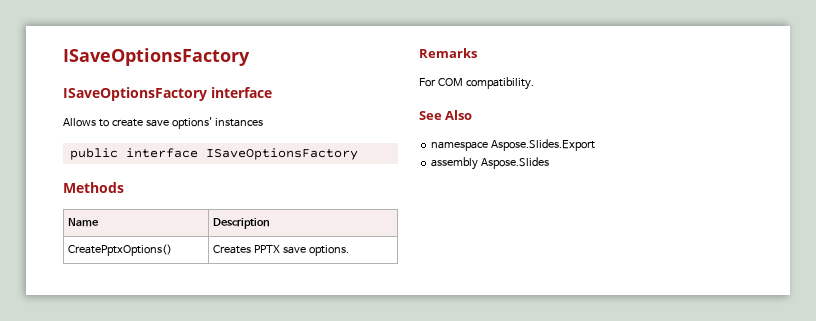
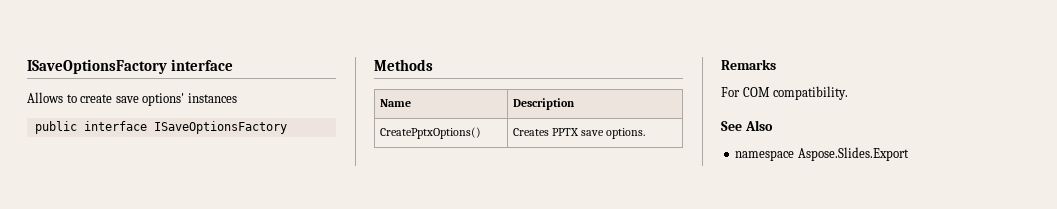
[63,48,250,66] [63,87,207,101] ISaveOptionsFactory // ISaveOptionsFactory -> [27,59,167,74] ISaveOptionsFactory
[431,157,550,170] // assembly Aspose.Slides -> (909, 154) none

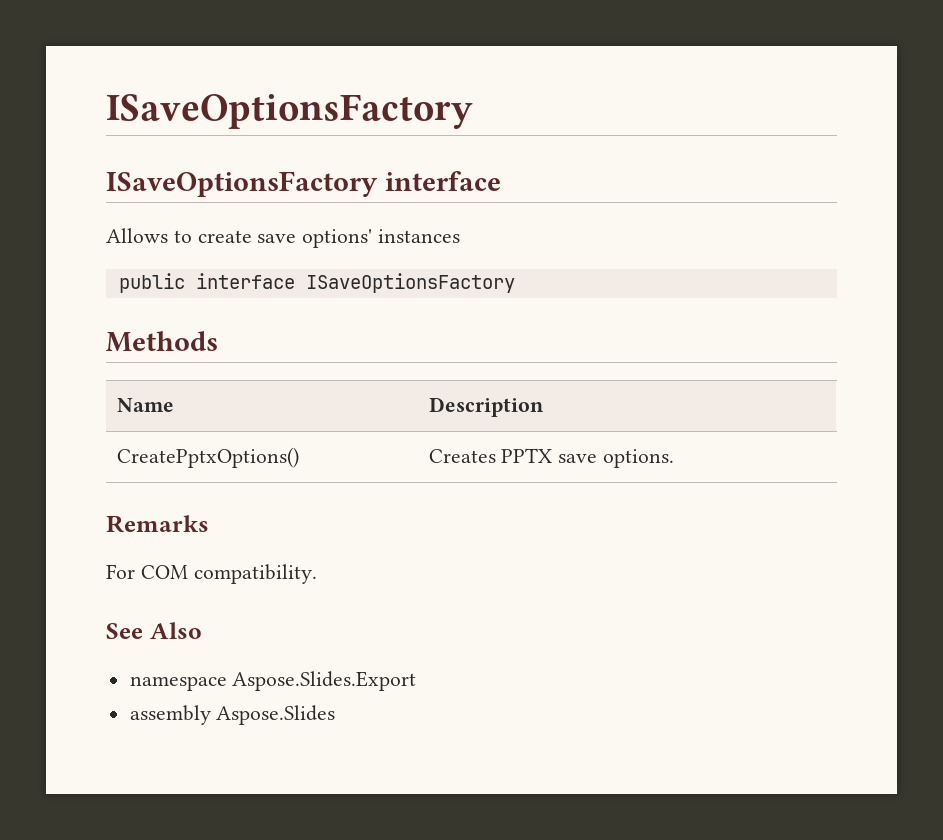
[27,59,167,74] ISaveOptionsFactory -> [106,94,473,129] [106,171,378,197] ISaveOptionsFactory // ISaveOptionsFactory
(909, 154) none -> [129,705,336,725] // assembly Aspose.Slides

